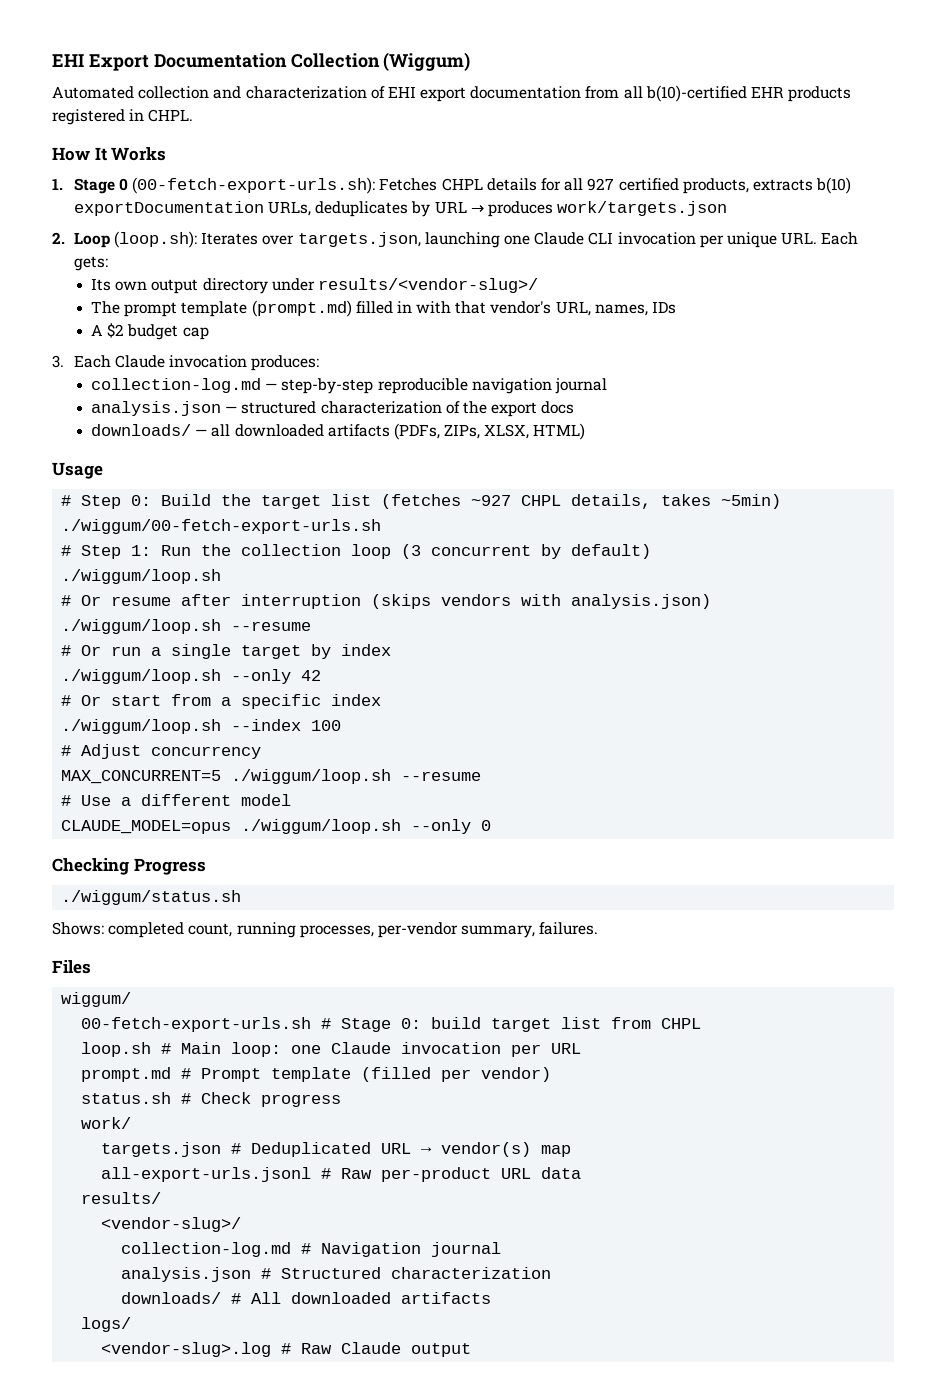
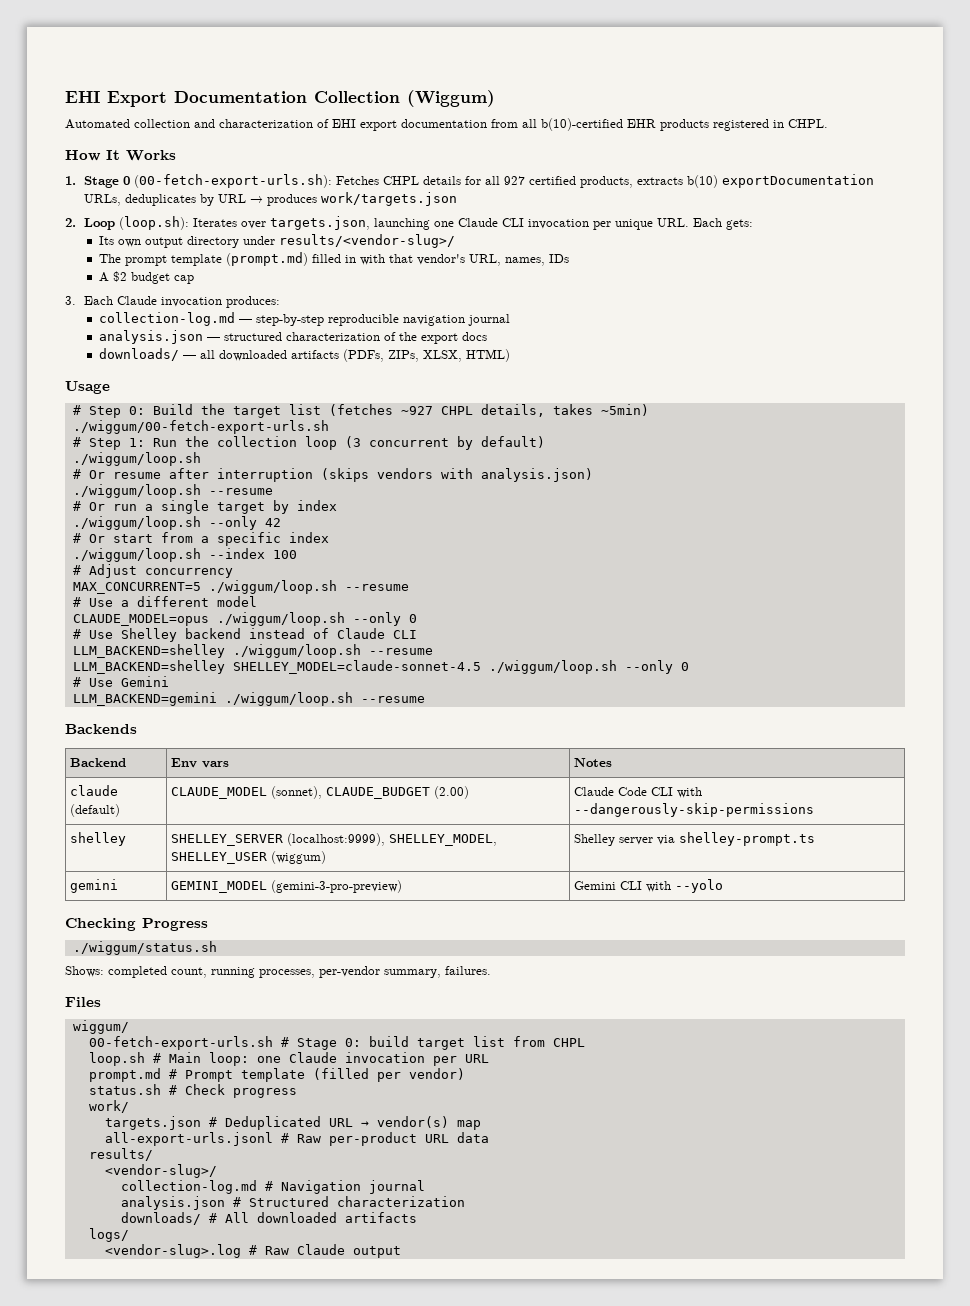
(492, 825) none -> [72,628,417,642] [72,644,433,658] [72,660,689,674] [72,676,169,687] [72,692,425,706] [65,724,137,734] [70,758,127,767] [171,758,230,768] [574,758,613,767] [70,785,119,796] [70,804,121,817] [171,786,470,799] [574,787,703,798] [574,803,815,817] [70,832,127,846] [171,833,498,846] [171,851,327,864] [574,832,816,846] [70,879,119,893] [171,880,403,893] [574,879,724,893] // # Use Shelley backend instead of Claude CLI // LLM_BACKEND=shelley ./wiggum/loop.sh --resume // LLM_BACKEND=shelley SHELLEY_MODEL=claude-sonnet-4.5 ./wiggum/loop.sh --only 0 // # Use Gemini // LLM_BACKEND=gemini ./wiggum/loop.sh --resume // Backends // Backend | Env vars | Notes // claude (default) | CLAUDE_MODEL (sonnet), CLAUDE_BUDGET (2.00) | Claude Code CLI with --dangerously-skip-permissions // shelley | SHELLEY_SERVER (localhost:9999), SHELLEY_MODEL, SHELLEY_USER (wiggum) | Shelley server via shelley-prompt.ts // gemini | GEMINI_MODEL (gemini-3-pro-preview) | Gemini CLI with --yolo

